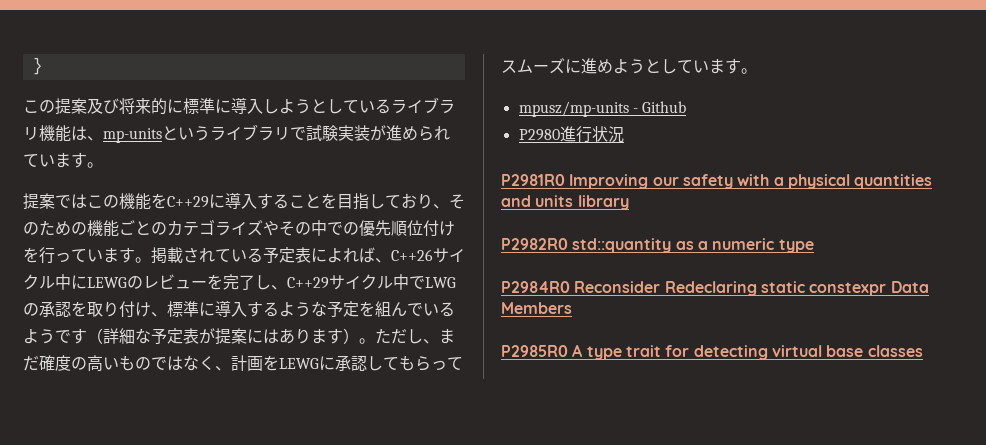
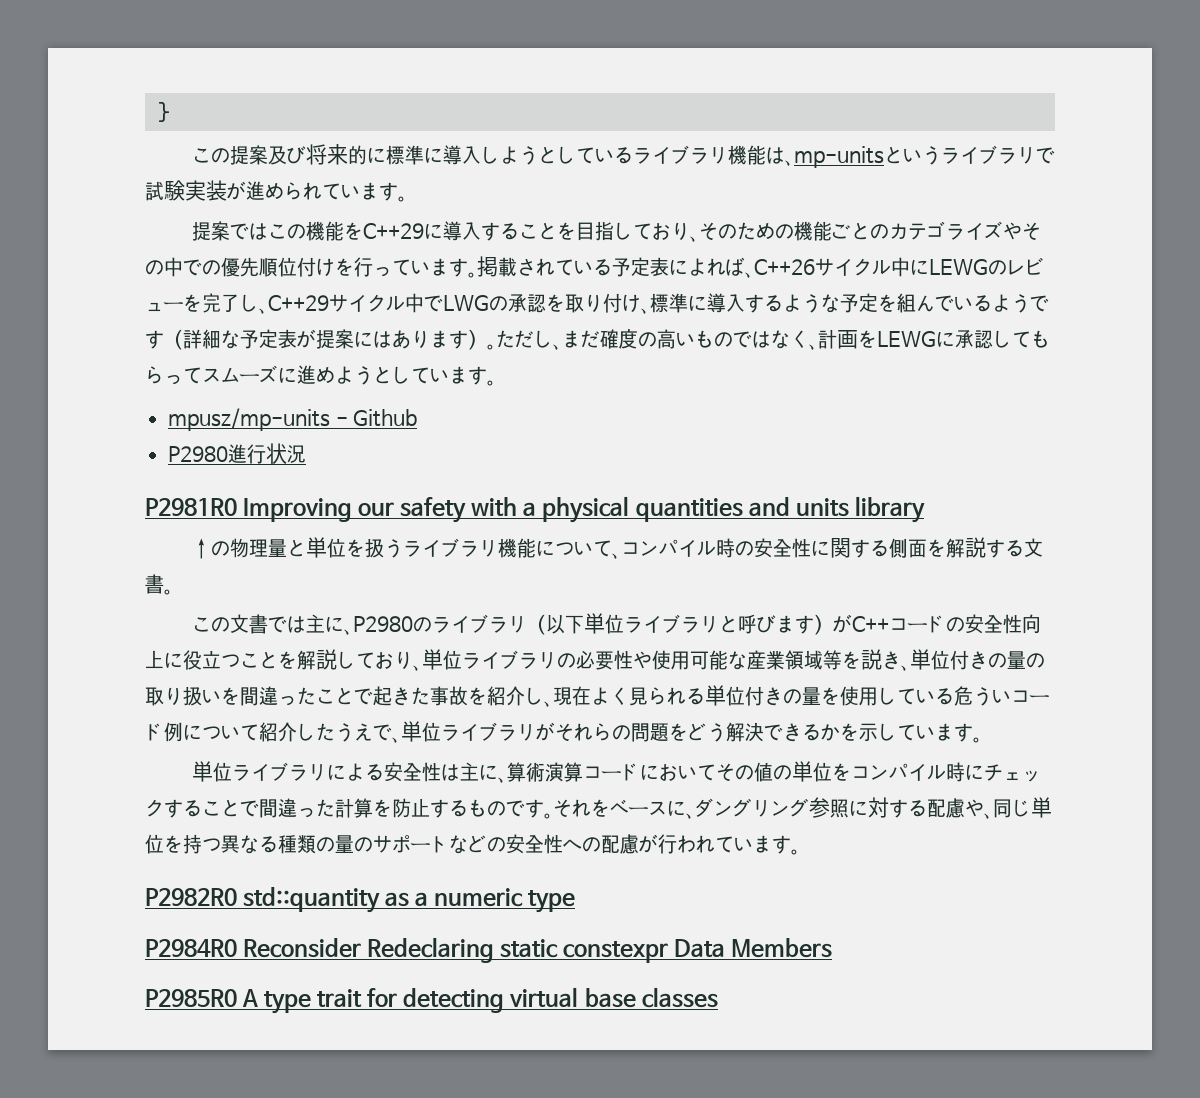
(629, 202) none -> [191,537,1043,559] [145,574,173,595] [191,613,1041,635] [145,649,1045,671] [145,685,1049,707] [145,721,982,743] [191,761,1041,783] [145,797,1052,819] [145,834,800,855] // ↑の物理量と単位を扱うライブラリ機能について、コンパイル時の安全性に関する側面を解説する文書。 // この文書では主に、P2980のライブラリ（以下単位ライブラリと呼びます）がC++コードの安全性向上に役立つことを解説しており、単位ライブラリの必要性や使用可能な産業領域等を説き、単位付きの量の取り扱いを間違ったことで起きた事故を紹介し、現在よく見られる単位付きの量を使用している危ういコード例について紹介したうえで、単位ライブラリがそれらの問題をどう解決できるかを示しています。 // 単位ライブラリによる安全性は主に、算術演算コードにおいてその値の単位をコンパイル時にチェックすることで間違った計算を防止するものです。それをベースに、ダングリング参照に対する配慮や、同じ単位を持つ異なる種類の量のサポートなどの安全性への配慮が行われています。

